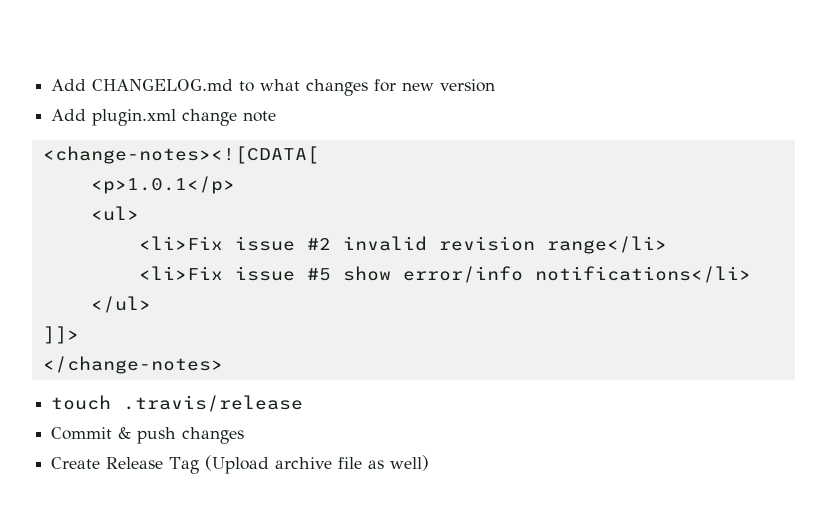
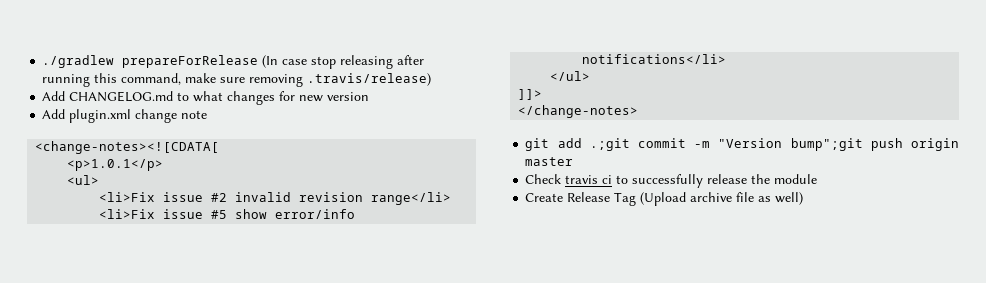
(51, 85) none -> [42,55,425,69] [42,73,432,87] ./gradlew prepareForRelease (In case stop releasing after running this command, make sure removing .travis/release) //
[51,395,304,412] [51,427,245,444] touch .travis/release // Commit & push changes -> [525,138,959,151] [525,157,574,166] [525,174,818,188] git add .;git commit -m "Version bump";git push origin master // Check travis ci to successfully release the module

